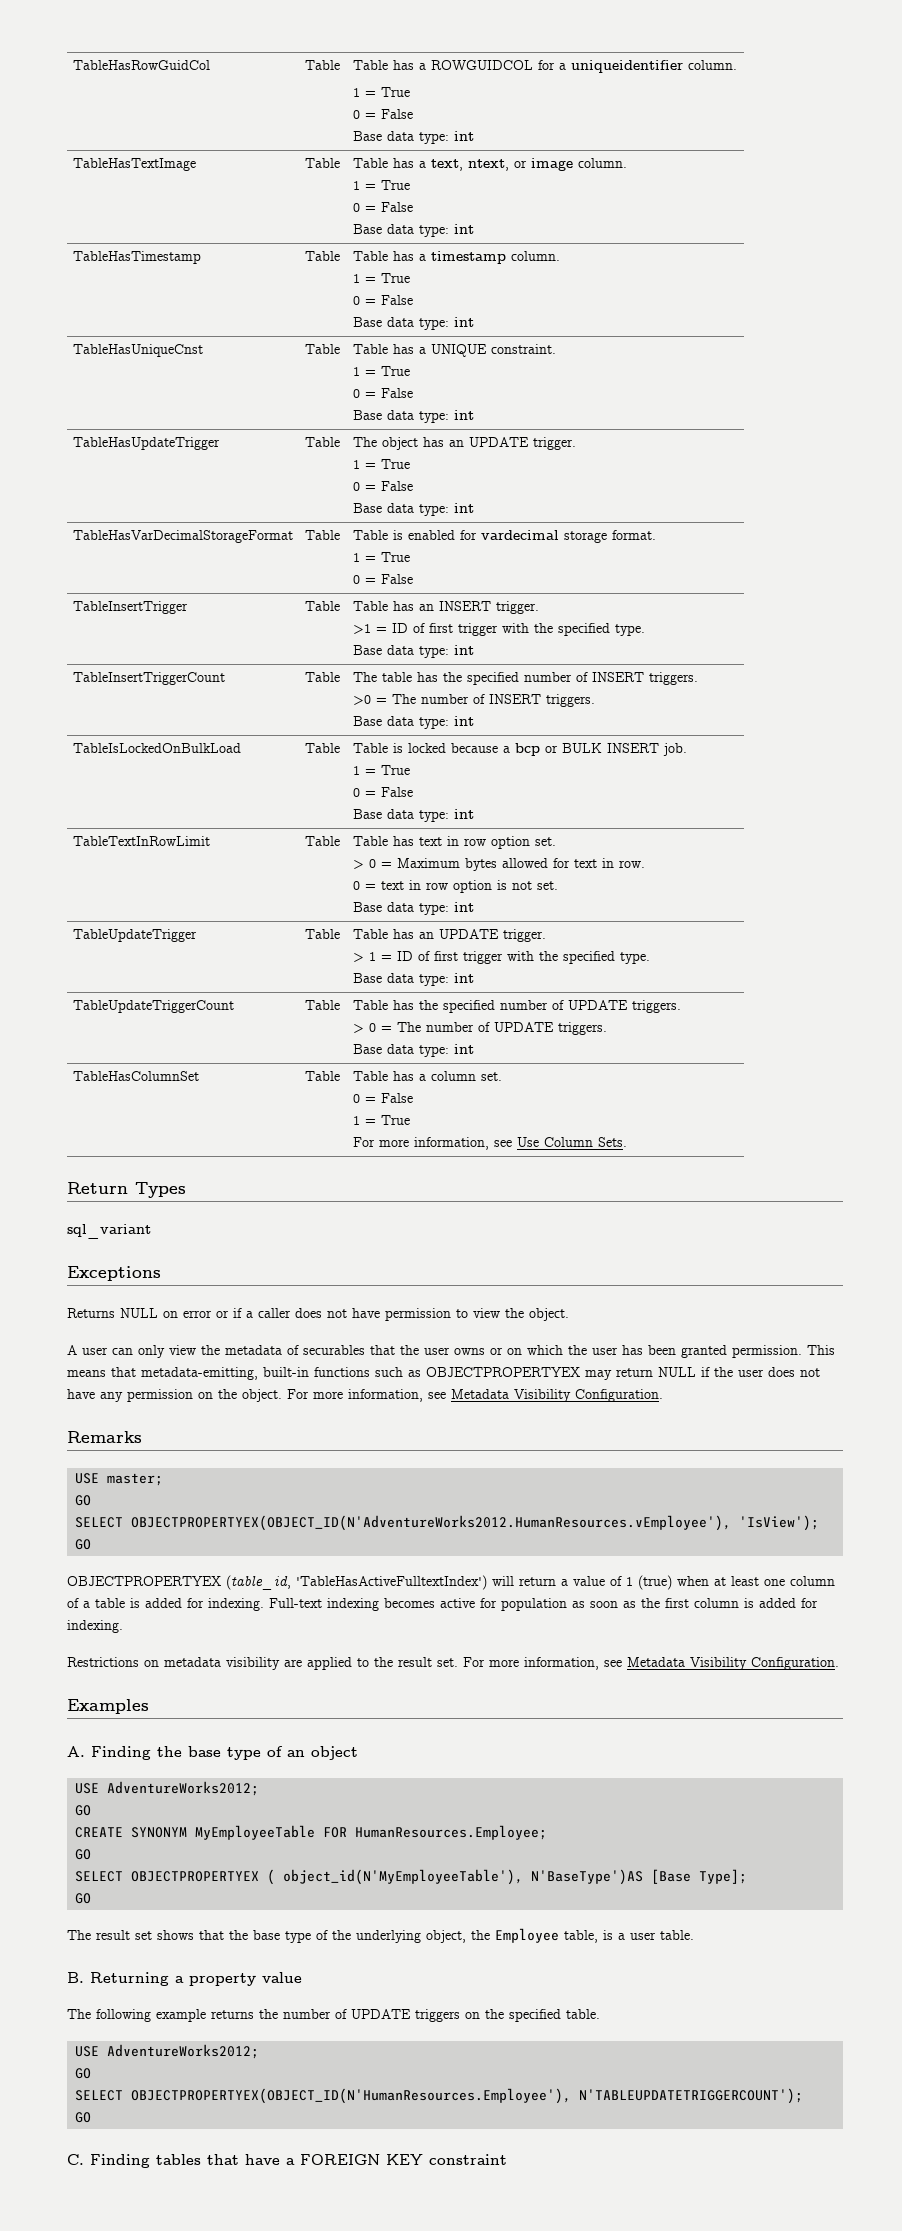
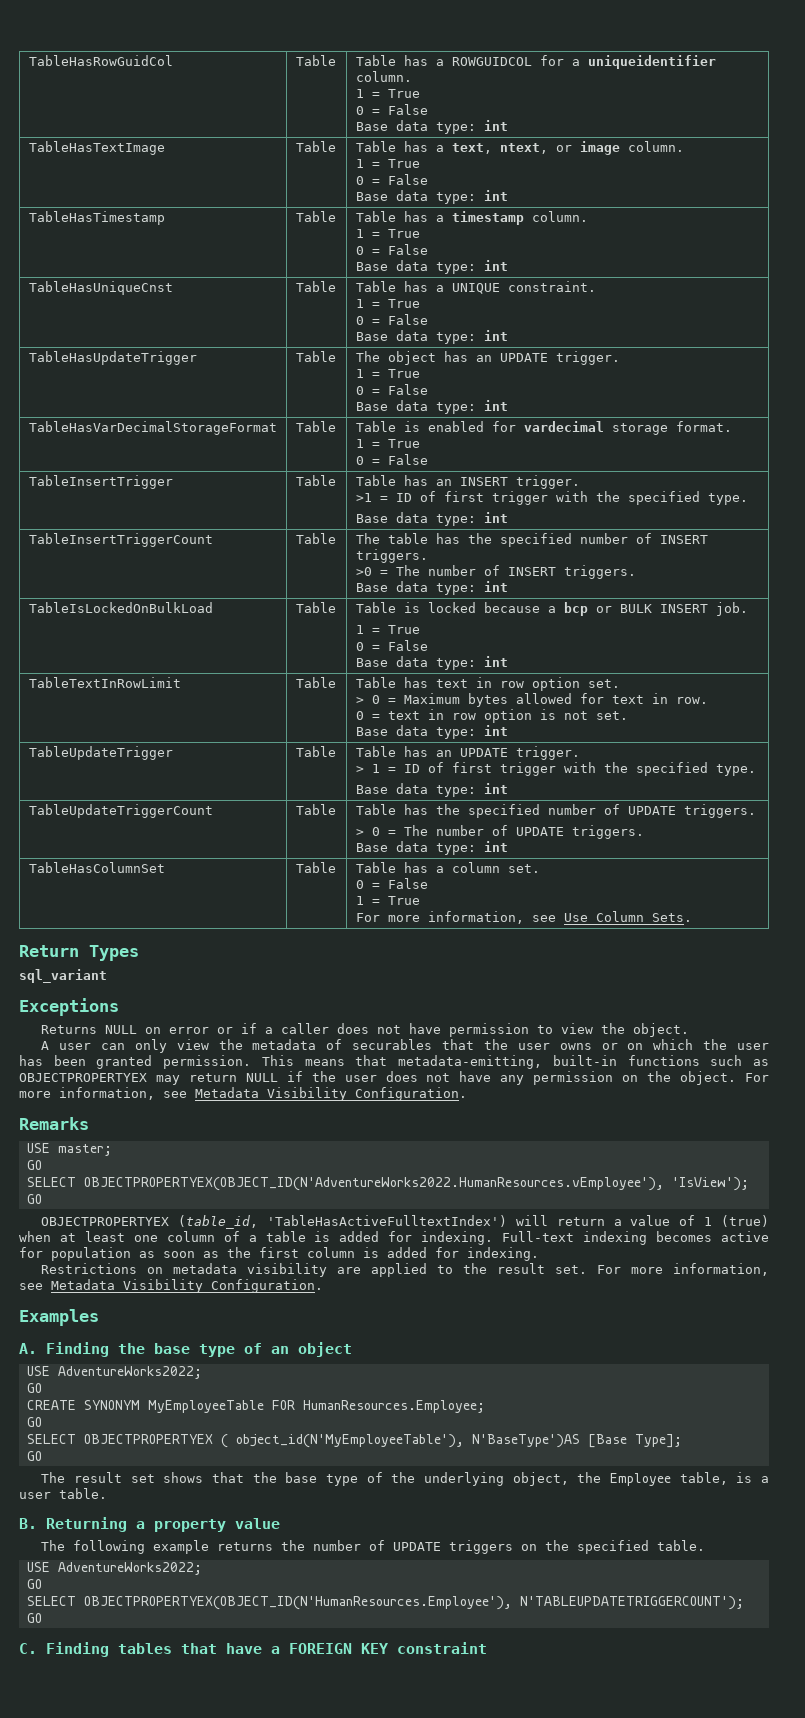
[131,1515,732,1531] OBJECTPROPERTYEX(OBJECT_ID(N'AdventureWorks2012.HumanResources.vEmployee'), -> [83,1177,664,1191] OBJECTPROPERTYEX(OBJECT_ID(N'AdventureWorks2022.HumanResources.vEmployee'),
[107,1781,260,1796] AdventureWorks2012; -> [57,1366,202,1379] AdventureWorks2022;
[107,2044,260,2059] AdventureWorks2012; -> [57,1562,202,1575] AdventureWorks2022;

